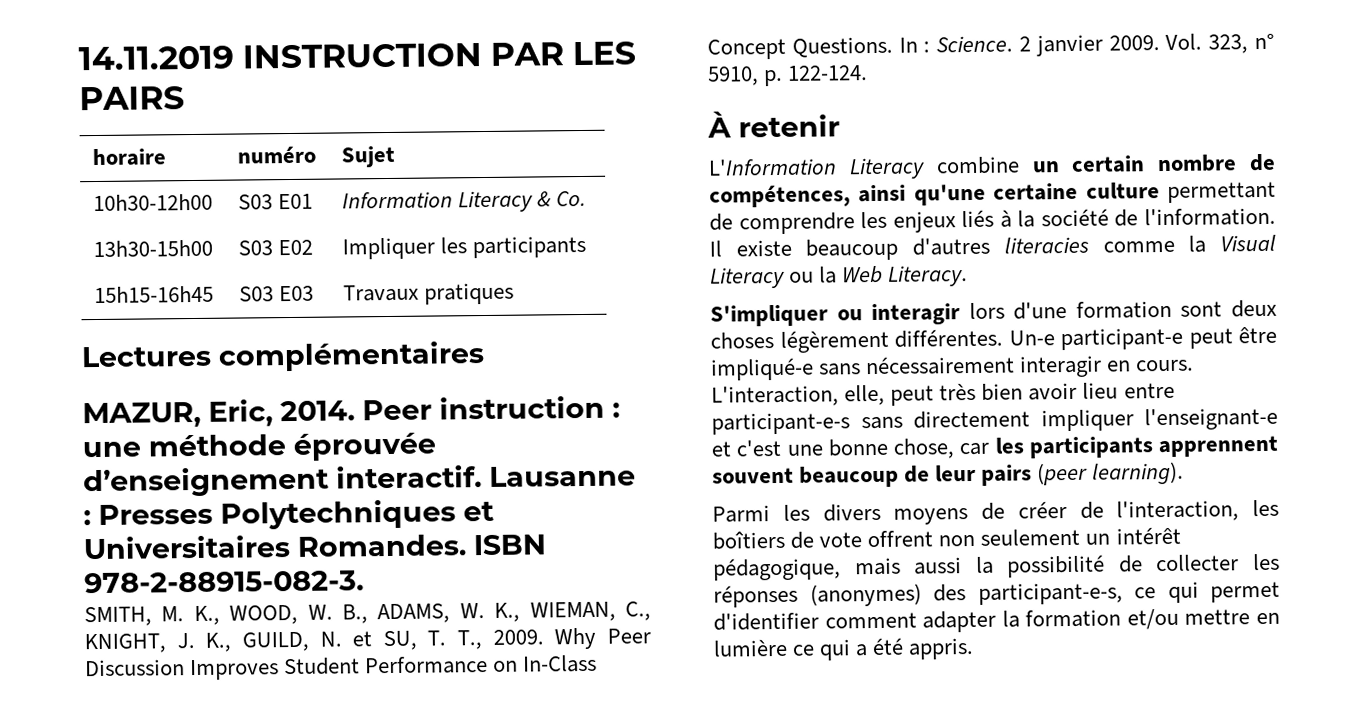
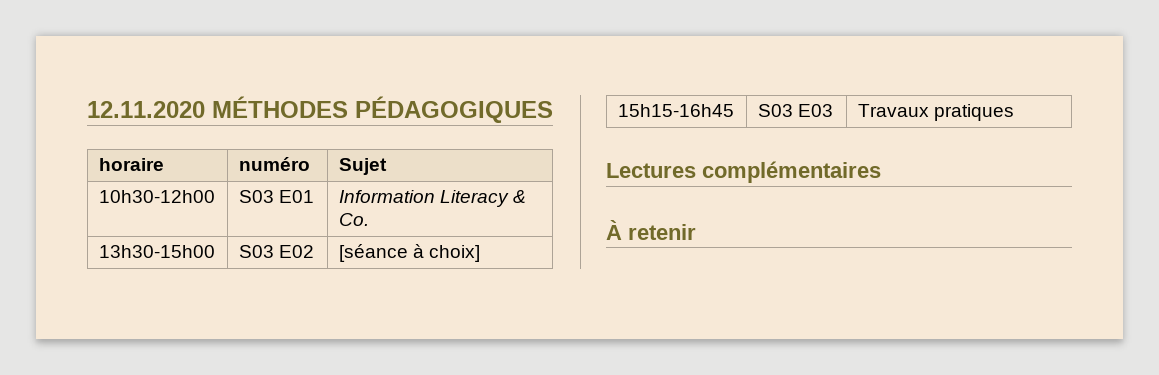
[78,41,636,71] [79,86,185,111] 14.11.2019 INSTRUCTION PAR LES PAIRS -> [87,96,553,123] 12.11.2020 MÉTHODES PÉDAGOGIQUES
[341,235,586,260] Impliquer les participants -> [338,244,480,262] [séance à choix]
[82,395,620,429] [82,432,436,461] [83,465,636,498] [83,499,494,530] [83,534,546,560] [84,570,364,594] [84,601,651,627] [84,627,651,654] [85,654,598,681] [707,32,1274,60] [707,65,869,87] [707,111,840,138] [708,153,1276,180] [709,181,1276,208] [709,207,1276,235] [709,234,1276,261] [710,265,969,289] [710,299,1277,327] [710,326,1277,353] [710,355,1195,381] [711,382,1175,407] [711,407,1278,435] [711,435,1278,459] [712,461,1185,488] [712,499,1279,525] [712,526,1181,550] [713,553,1280,581] [713,581,1280,608] [713,608,1280,633] [713,637,975,661] MAZUR, Eric, 2014. Peer instruction : une méthode éprouvée d’enseignement interactif. Lausanne : Presses Polytechniques et Universitaires Romandes. ISBN 978-2-88915-082-3. // SMITH, M. K., WOOD, W. B., ADAMS, W. K., WIEMAN, C., KNIGHT, J. K., GUILD, N. et SU, T. T., 2009. Why Peer Discussion Improves Student Performance on In-Class Concept Questions. In : Science. 2 janvier 2009. Vol. 323, n° 5910, p. 122‑124. // À retenir // L'Information Literacy combine un certain nombre de compétences, ainsi qu'une certaine culture permettant de comprendre les enjeux liés à la société de l'information. Il existe beaucoup d'autres literacies comme la Visual Literacy ou la Web Literacy. // S'impliquer ou interagir lors d'une formation sont deux choses légèrement différentes. Un-e participant-e peut être impliqué-e sans nécessairement interagir en cours. L'interaction, elle, peut très bien avoir lieu entre participant-e-s sans directement impliquer l'enseignant-e et c'est une bonne chose, car les participants apprennent souvent beaucoup de leur pairs (peer learning). // Parmi les divers moyens de créer de l'interaction, les boîtiers de vote offrent non seulement un intérêt pédagogique, mais aussi la possibilité de collecter les réponses (anonymes) des participant-e-s, ce qui permet d'identifier comment adapter la formation et/ou mettre en lumière ce qui a été appris. -> [606,220,696,240] À retenir

